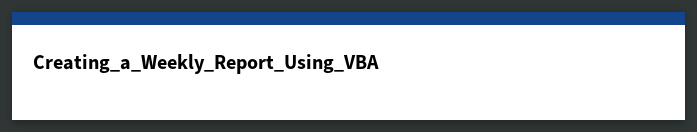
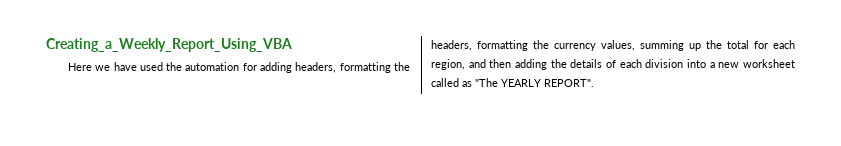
(379, 64) none -> [67,62,410,73] [431,40,795,51] [431,59,795,70] [431,78,594,87] // Here we have used the automation for adding headers, formatting the headers, formatting the currency values, summing up the total for each region, and then adding the details of each division into a new worksheet called as "The YEARLY REPORT".

